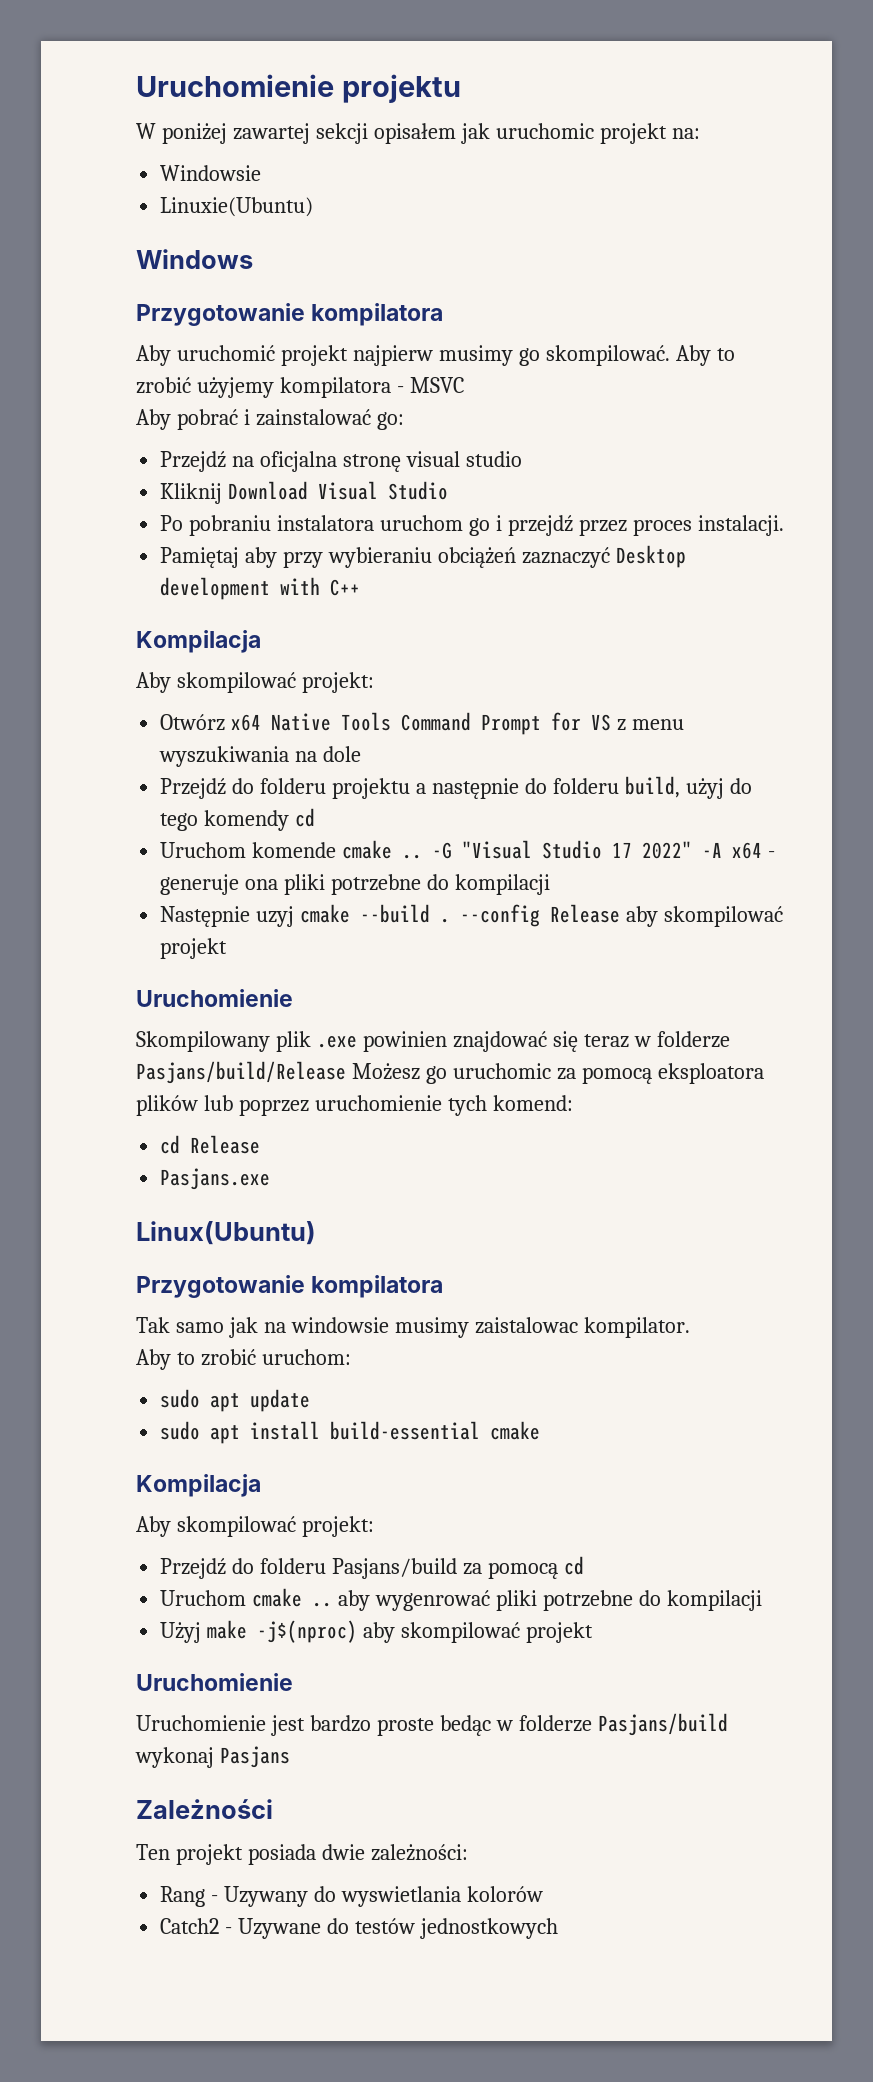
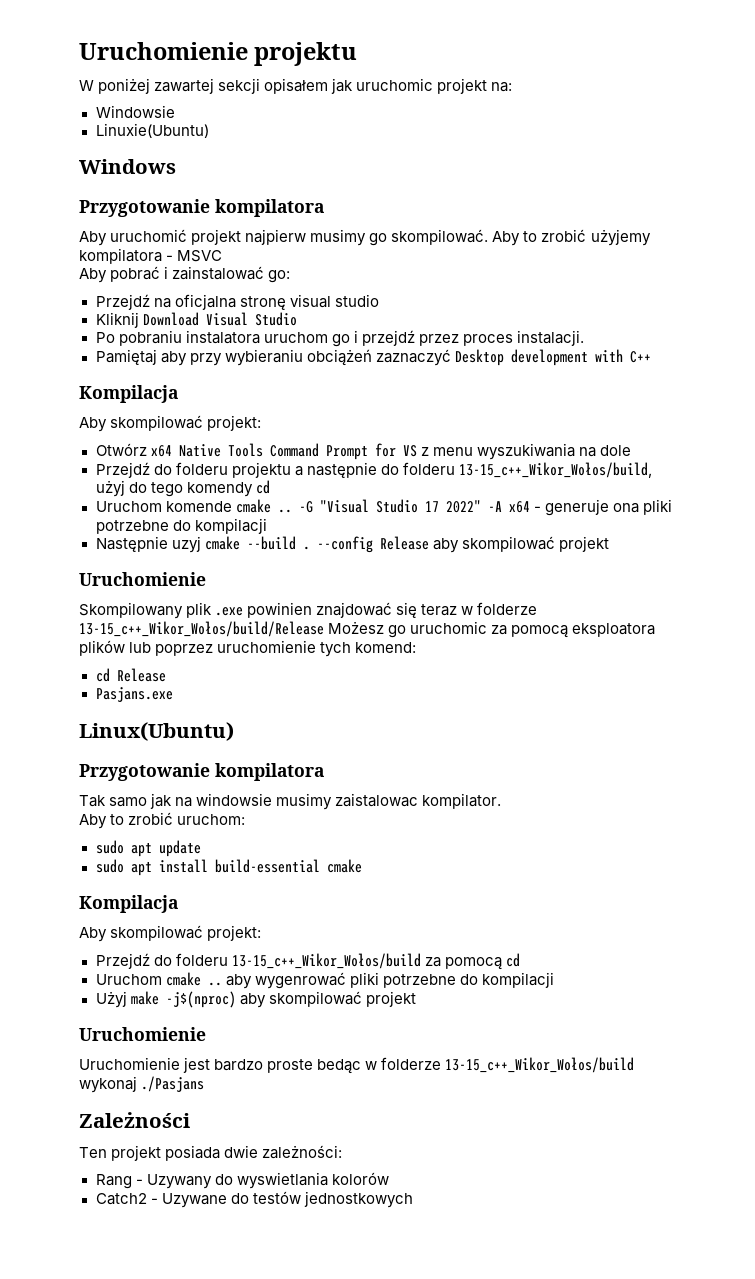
[624,776,680,798] build, -> [458,462,652,478] 13-15_c++_Wikor_Wołos/build,
[136,1061,346,1084] Pasjans/build/Release -> [79,621,324,637] 13-15_c++_Wikor_Wołos/build/Release
[332,1558,458,1579] Pasjans/build -> [231,953,421,969] 13-15_c++_Wikor_Wołos/build
[597,1713,728,1736] [135,1746,290,1768] Pasjans/build wykonaj Pasjans -> [445,1057,635,1073] [79,1076,205,1093] 13-15_c++_Wikor_Wołos/build wykonaj ./Pasjans

